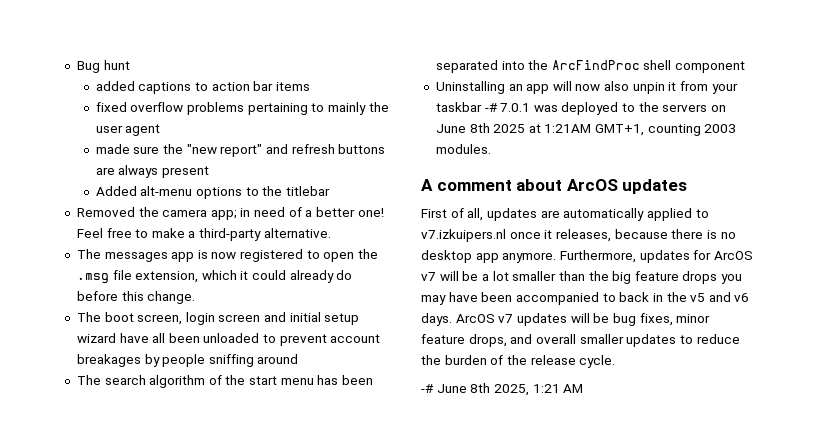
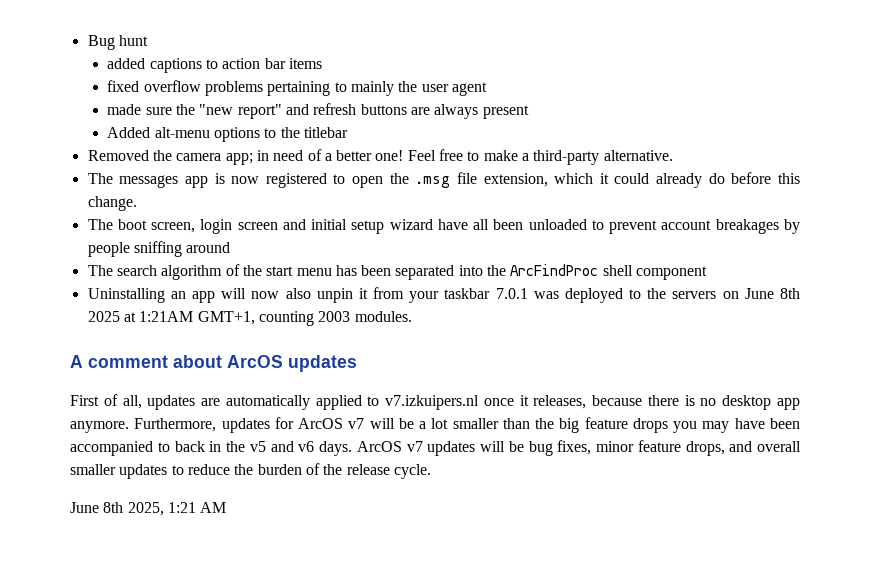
[484,103,498,112] -# -> (491, 293) none
[421,384,434,393] -# -> (431, 471) none

